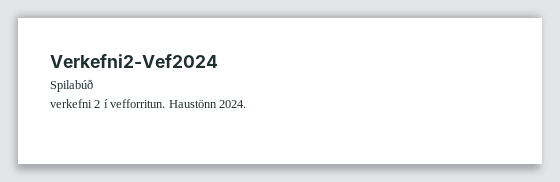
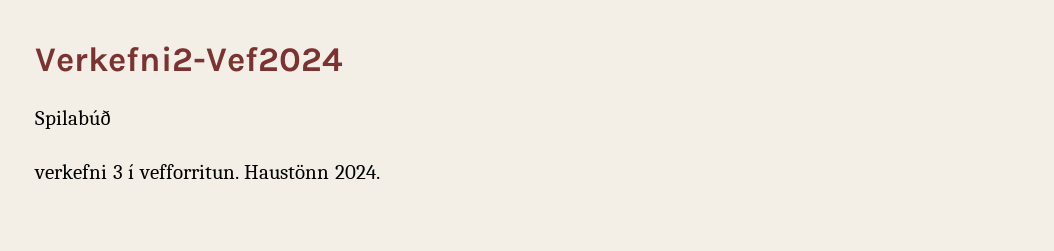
[94,100,101,108] 2 -> [112,165,123,179] 3

